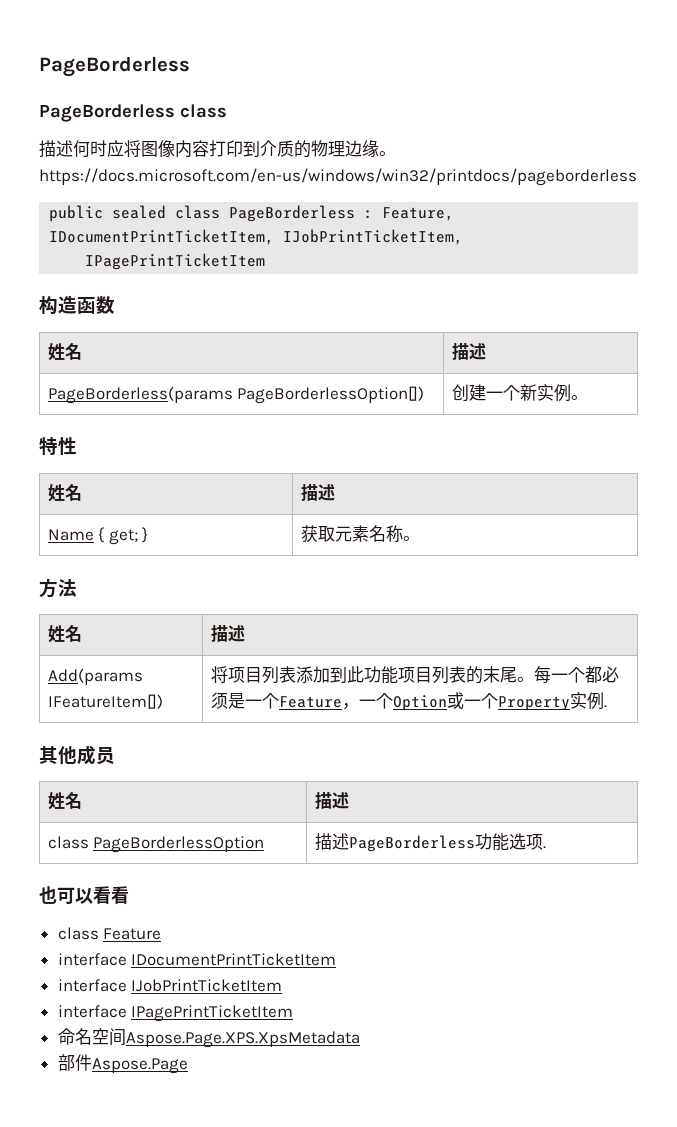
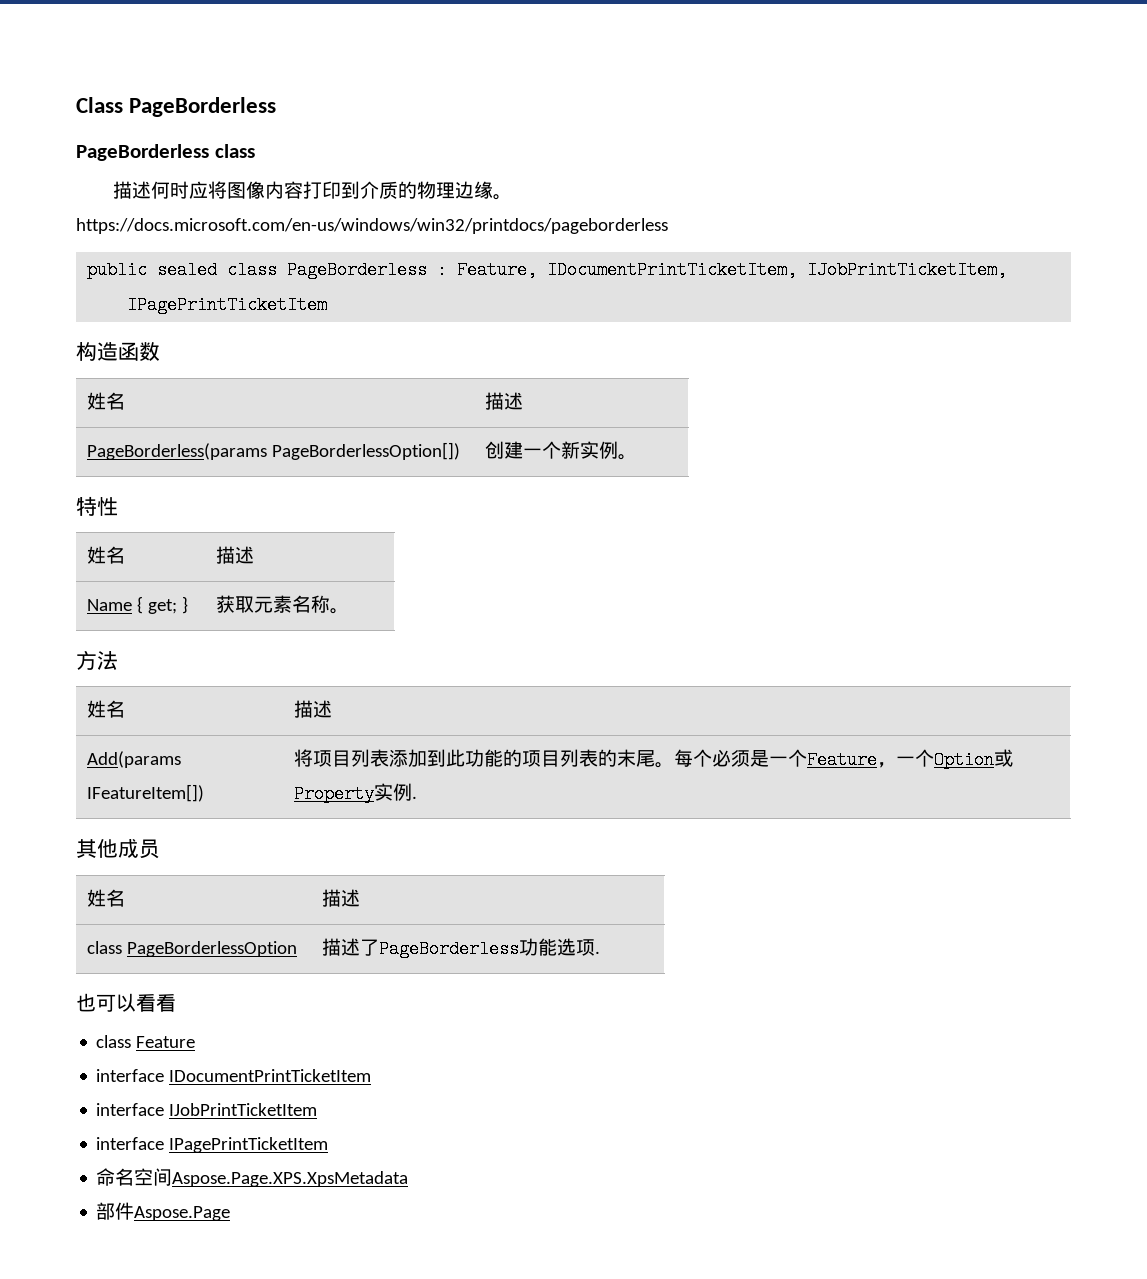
(39, 66) none -> [76,97,123,113] Class
(398, 675) none -> [503,749,523,767] 的
[550,666,602,683] 一个都 -> [693,749,713,767] 个
[463,693,498,709] 一个 -> (1014, 758) none
(349, 841) none -> [360,939,380,956] 了

